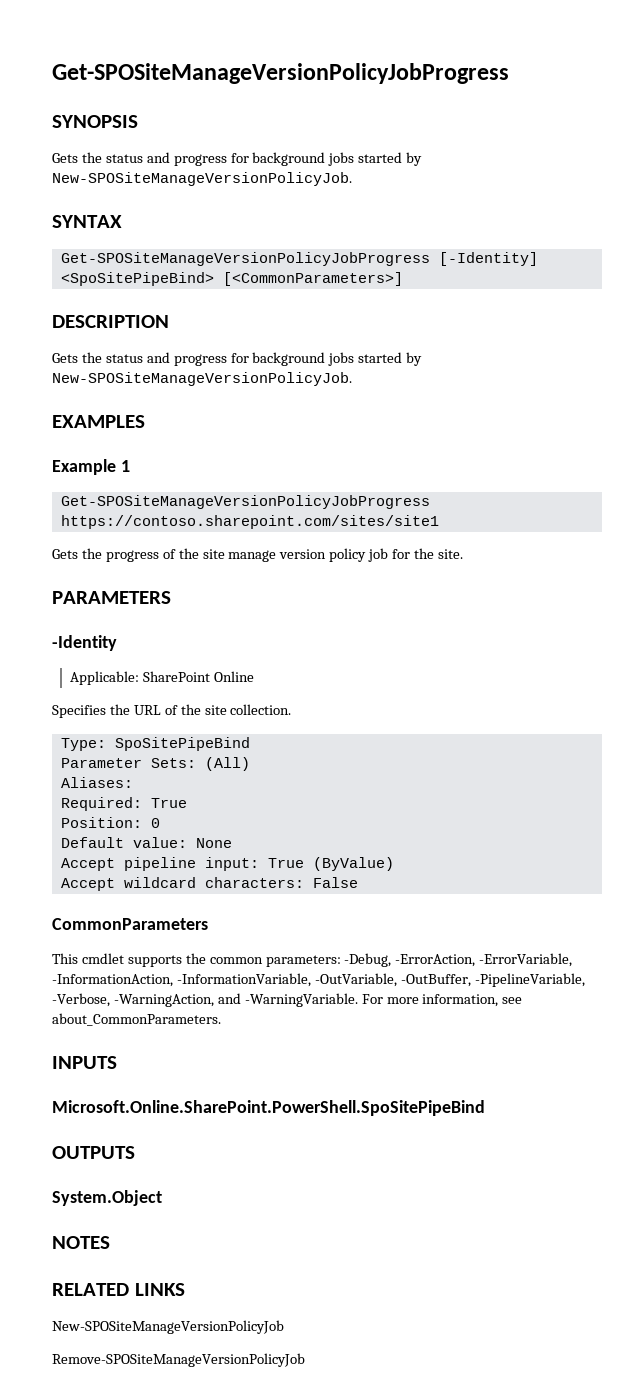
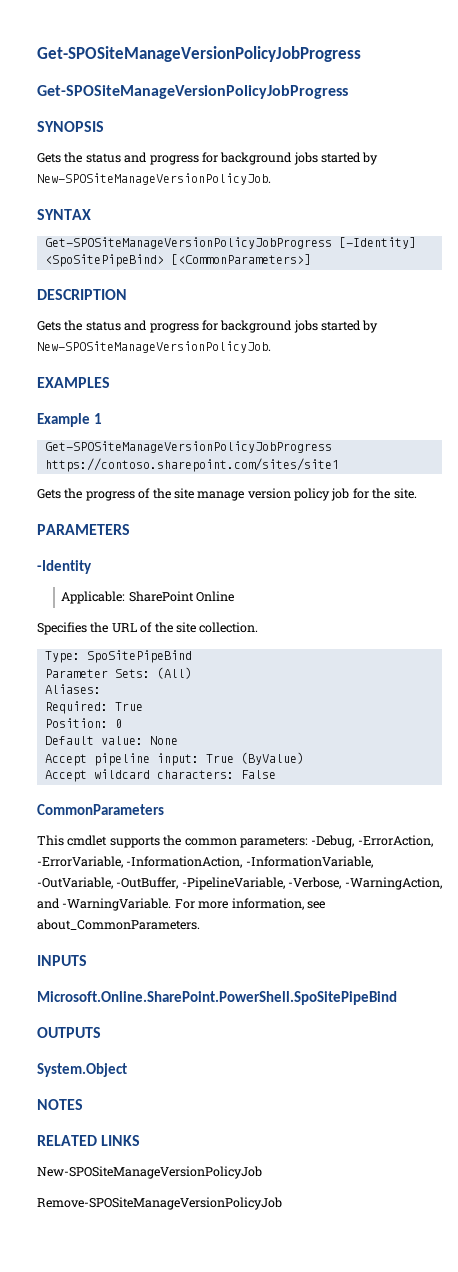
[52,63,509,84] Get-SPOSiteManageVersionPolicyJobProgress -> [37,46,361,62] [37,85,348,99] Get-SPOSiteManageVersionPolicyJobProgress // Get-SPOSiteManageVersionPolicyJobProgress

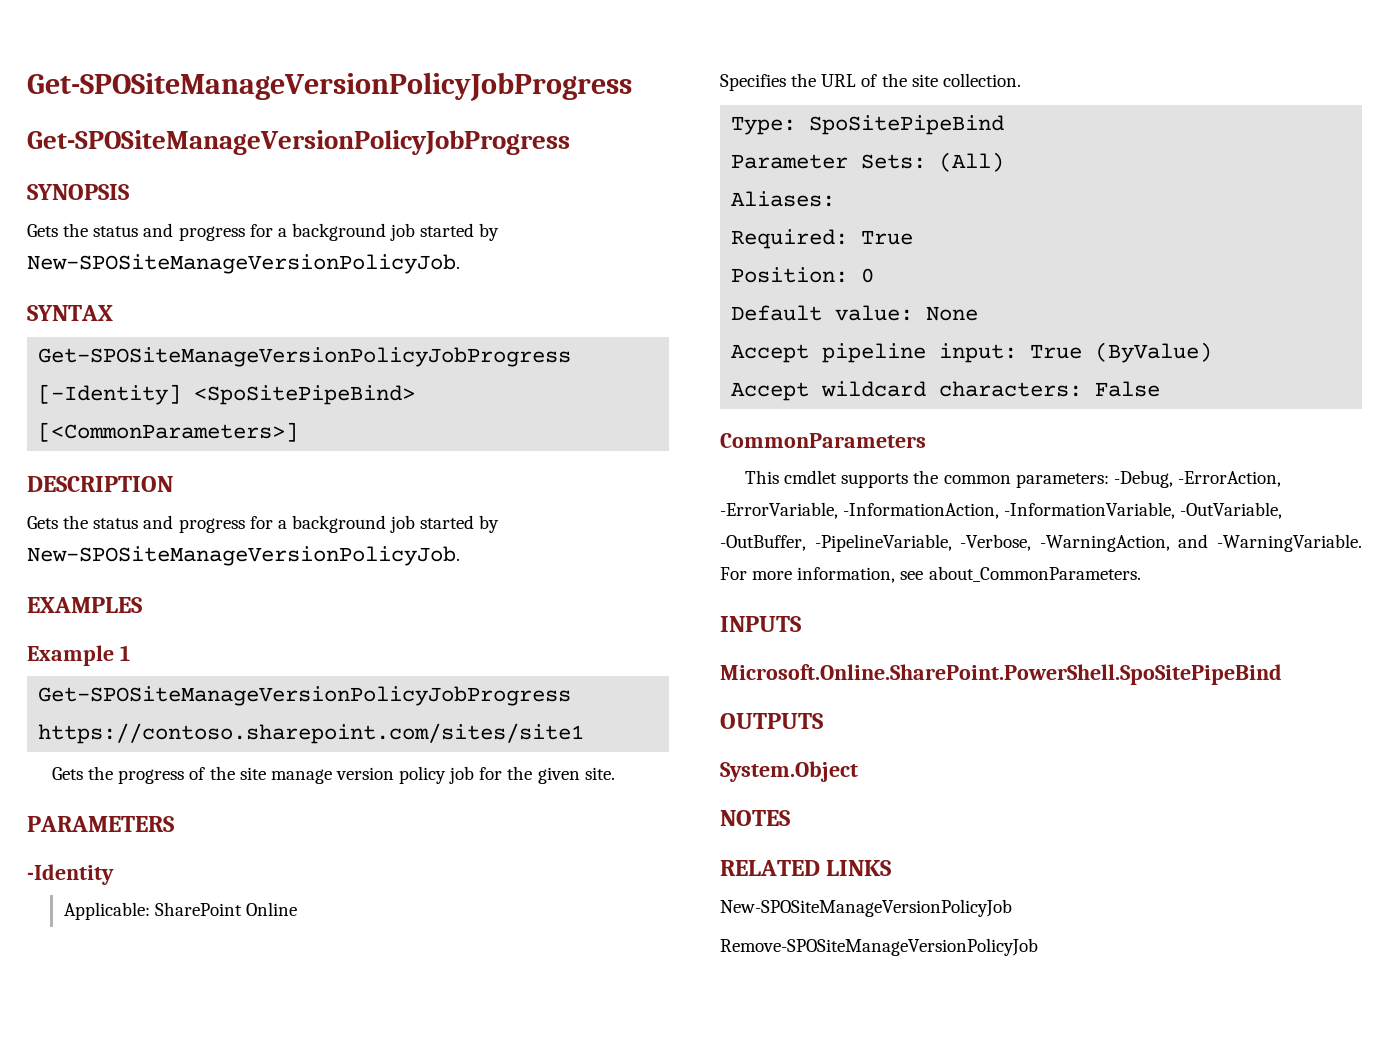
[220,152,318,165] background jobs -> [277,223,416,241] a background job
[220,320,318,333] background jobs -> [277,515,416,533] a background job
(391, 493) none -> [537,767,580,784] given

